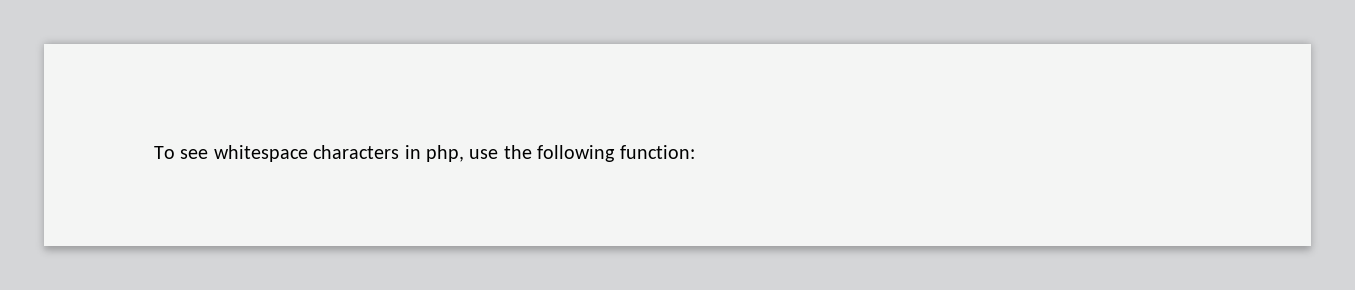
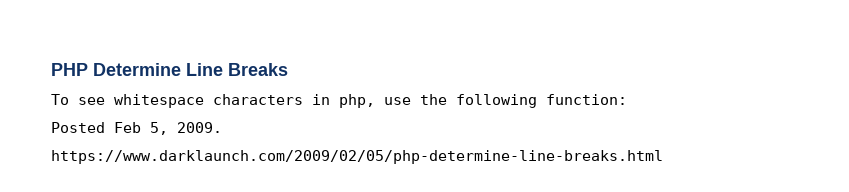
(154, 152) none -> [51,63,288,76] PHP Determine Line Breaks //
(695, 152) none -> [51,122,222,135] [51,150,663,164] // Posted Feb 5, 2009. // https://www.darklaunch.com/2009/02/05/php-determine-line-breaks.html

